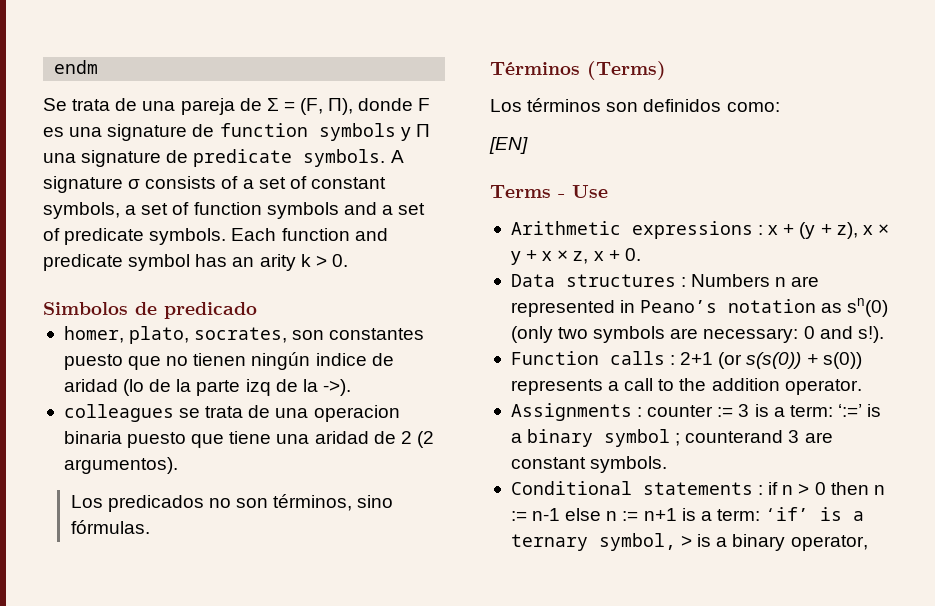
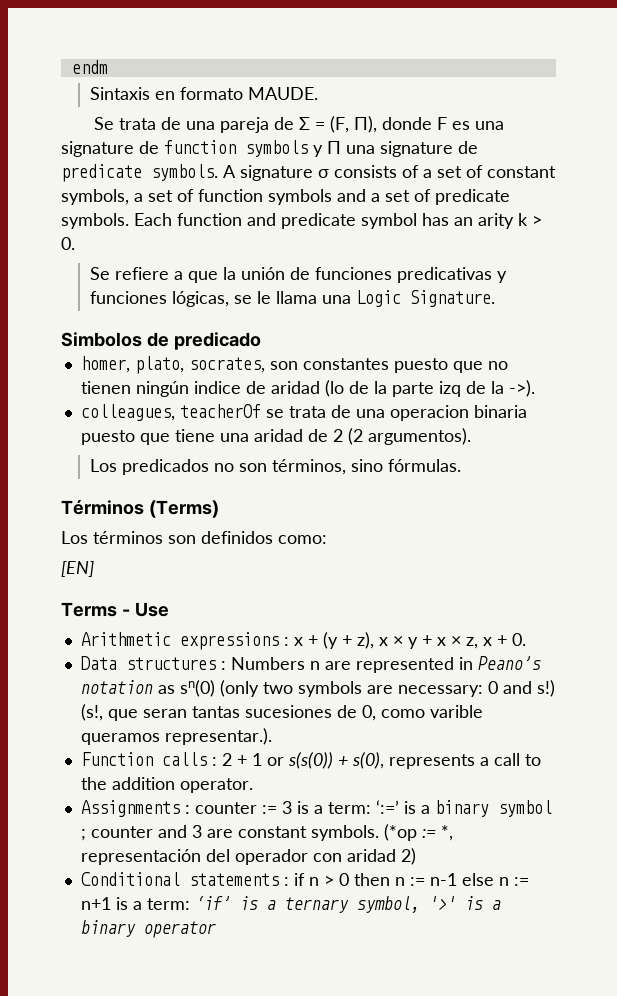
(99, 67) none -> [90,87,319,100] // Sintaxis en formato MAUDE.
(348, 260) none -> [90,267,508,283] [90,290,496,307] // Se refiere a que la unión de funciones predicativas y funciones lógicas, se le llama una Logic Signature.
[63,404,174,422] colleagues -> [80,404,261,421] colleagues, teacherOf
[857,326,884,343] s!). -> [536,680,555,697] [80,704,483,721] [80,728,272,745] s!) (s!, que seran tantas sucesiones de 0, como varible queramos representar.).
[680,352,743,369] 2+1 (or -> [221,753,284,766] 2 + 1 or
[822,352,862,369] s(0)) -> [351,752,384,769] s(0),
[685,430,784,443] counterand -> [90,825,187,838] counter and
(668, 464) none -> [383,824,453,841] [80,848,416,865] (*op := *, representación del operador con aridad 2)
[681,534,868,551] > is a binary operator, -> [428,896,501,910] [80,920,216,938] '>' is a binary operator

